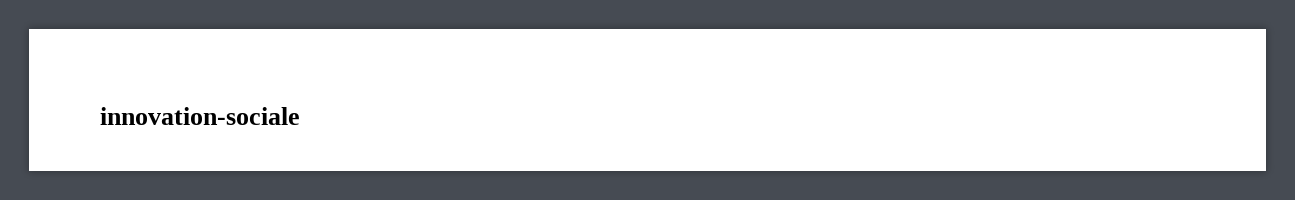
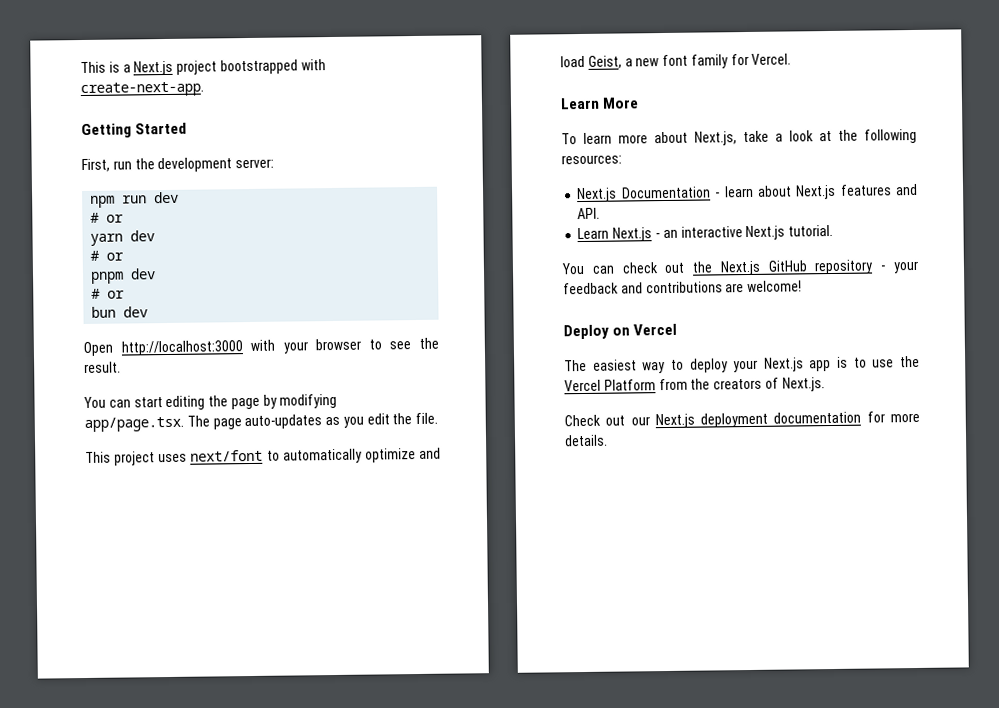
[100,107,300,125] innovation-sociale -> [80,59,326,76] [80,81,204,98] [81,122,188,139] [81,157,275,173] [90,191,180,208] [90,212,125,223] [90,230,156,246] [90,250,125,261] [90,268,157,284] [91,288,126,299] [91,306,149,318] [83,337,439,357] [84,361,121,374] [83,393,338,411] [84,412,439,432] [85,447,441,466] [560,53,792,69] [560,97,640,110] [561,128,917,146] [561,154,622,165] [577,183,918,203] [577,207,601,220] [577,224,834,242] [561,259,919,276] [563,280,803,295] [563,323,678,340] [564,355,920,374] [564,377,825,392] [564,411,920,429] [564,434,608,447] This is a Next.js project bootstrapped with create-next-app. // Getting Started // First, run the development server: // npm run dev // # or // yarn dev // # or // pnpm dev // # or // bun dev // Open http://localhost:3000 with your browser to see the result. // You can start editing the page by modifying app/page.tsx. The page auto-updates as you edit the file. // This project uses next/font to automatically optimize and load Geist, a new font family for Vercel. // Learn More // To learn more about Next.js, take a look at the following resources: // Next.js Documentation - learn about Next.js features and API. // Learn Next.js - an interactive Next.js tutorial. // You can check out the Next.js GitHub repository - your feedback and contributions are welcome! // Deploy on Vercel // The easiest way to deploy your Next.js app is to use the Vercel Platform from the creators of Next.js. // Check out our Next.js deployment documentation for more details.

